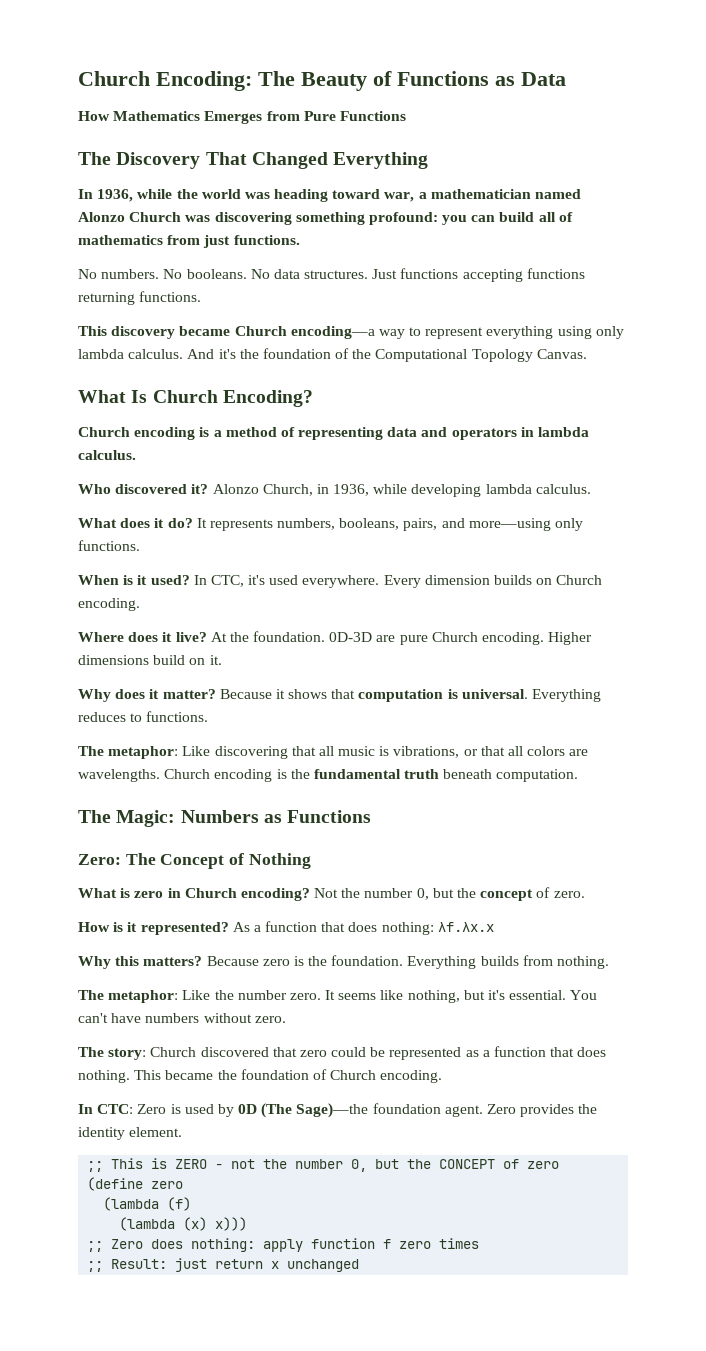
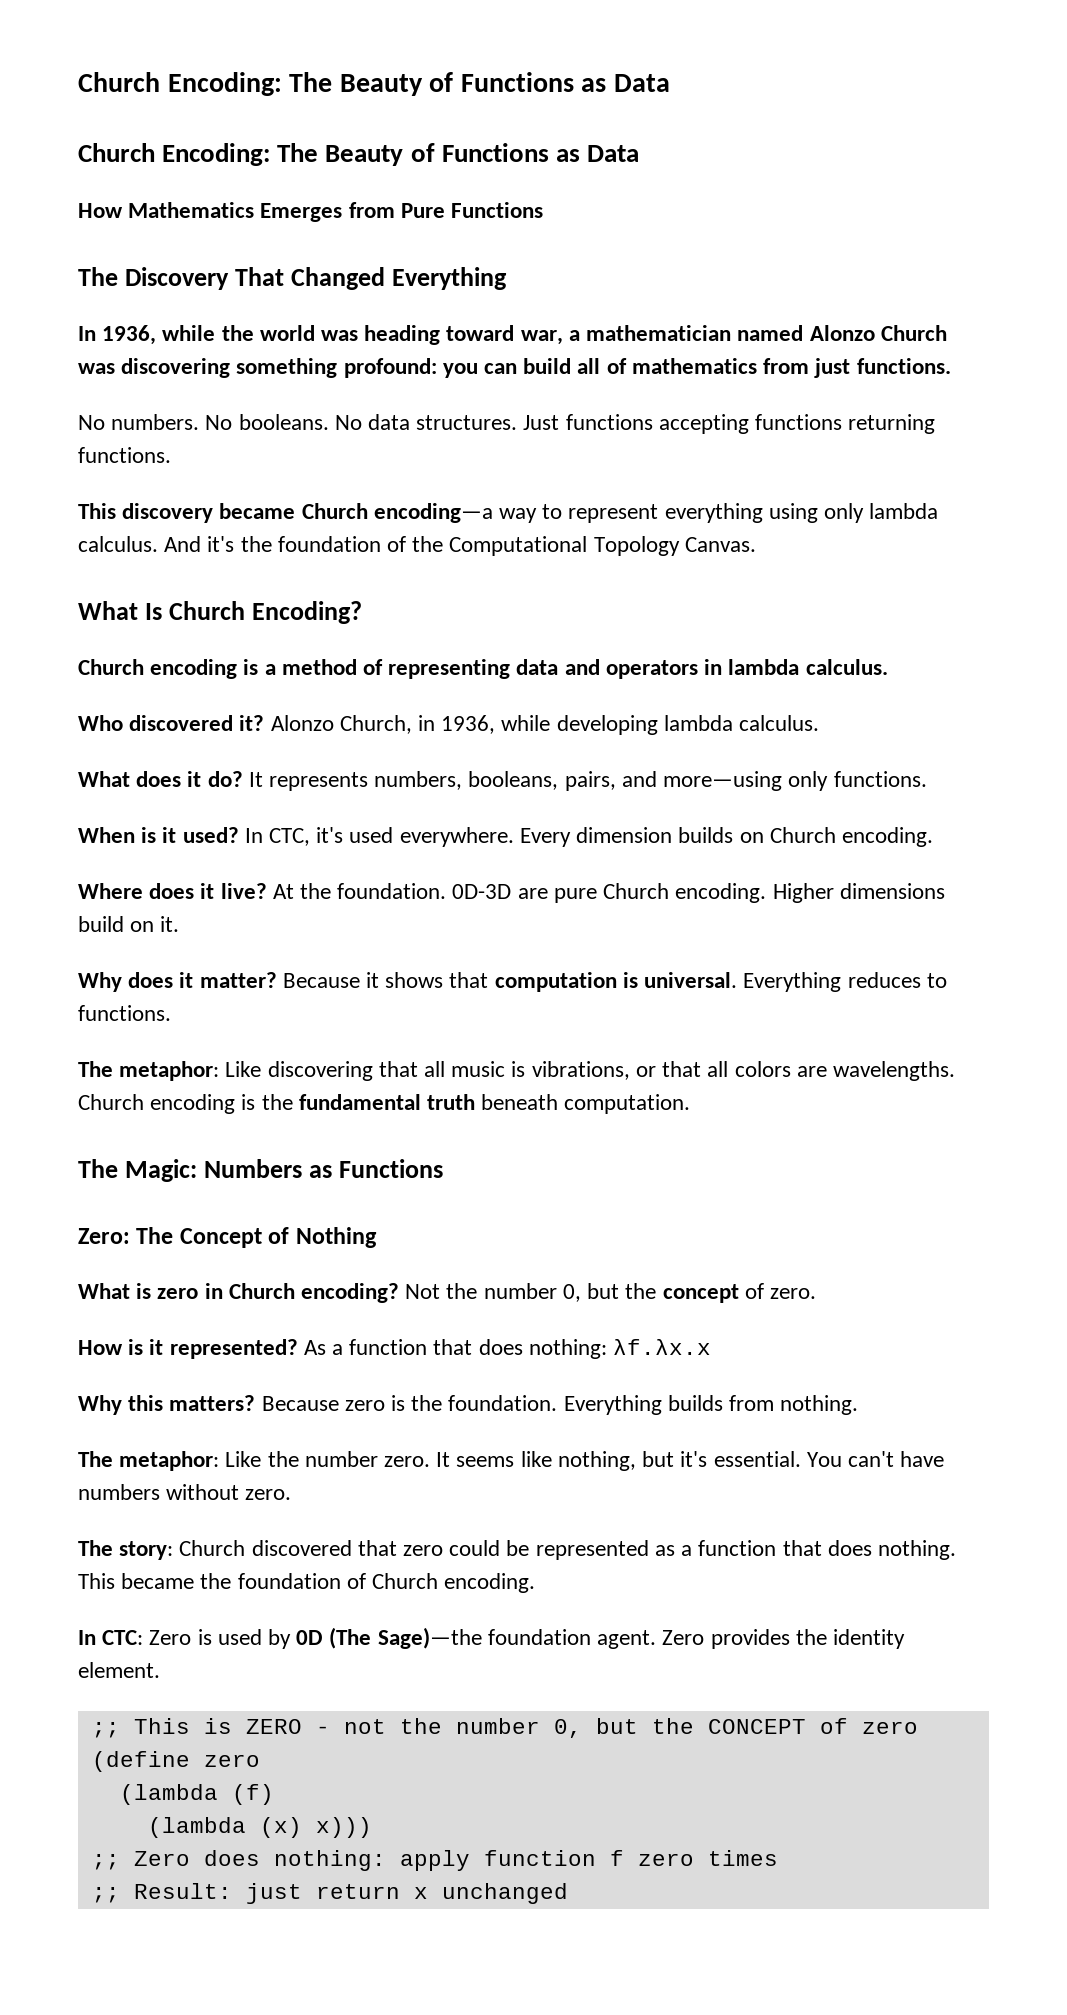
[78,71,566,91] Church Encoding: The Beauty of Functions as Data -> [78,72,670,96] [78,143,640,166] Church Encoding: The Beauty of Functions as Data // Church Encoding: The Beauty of Functions as Data

